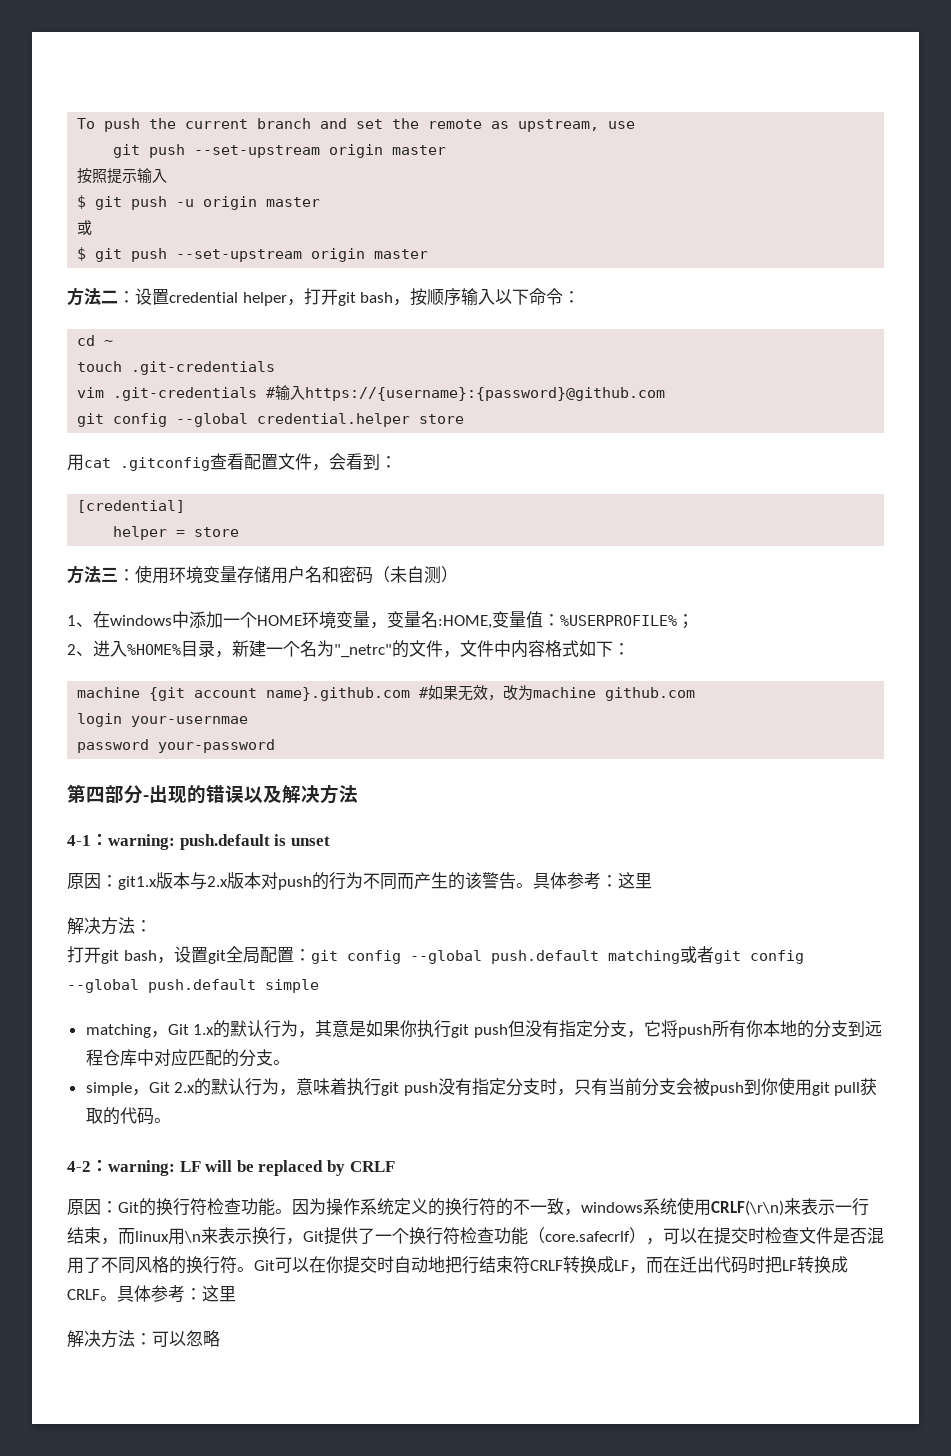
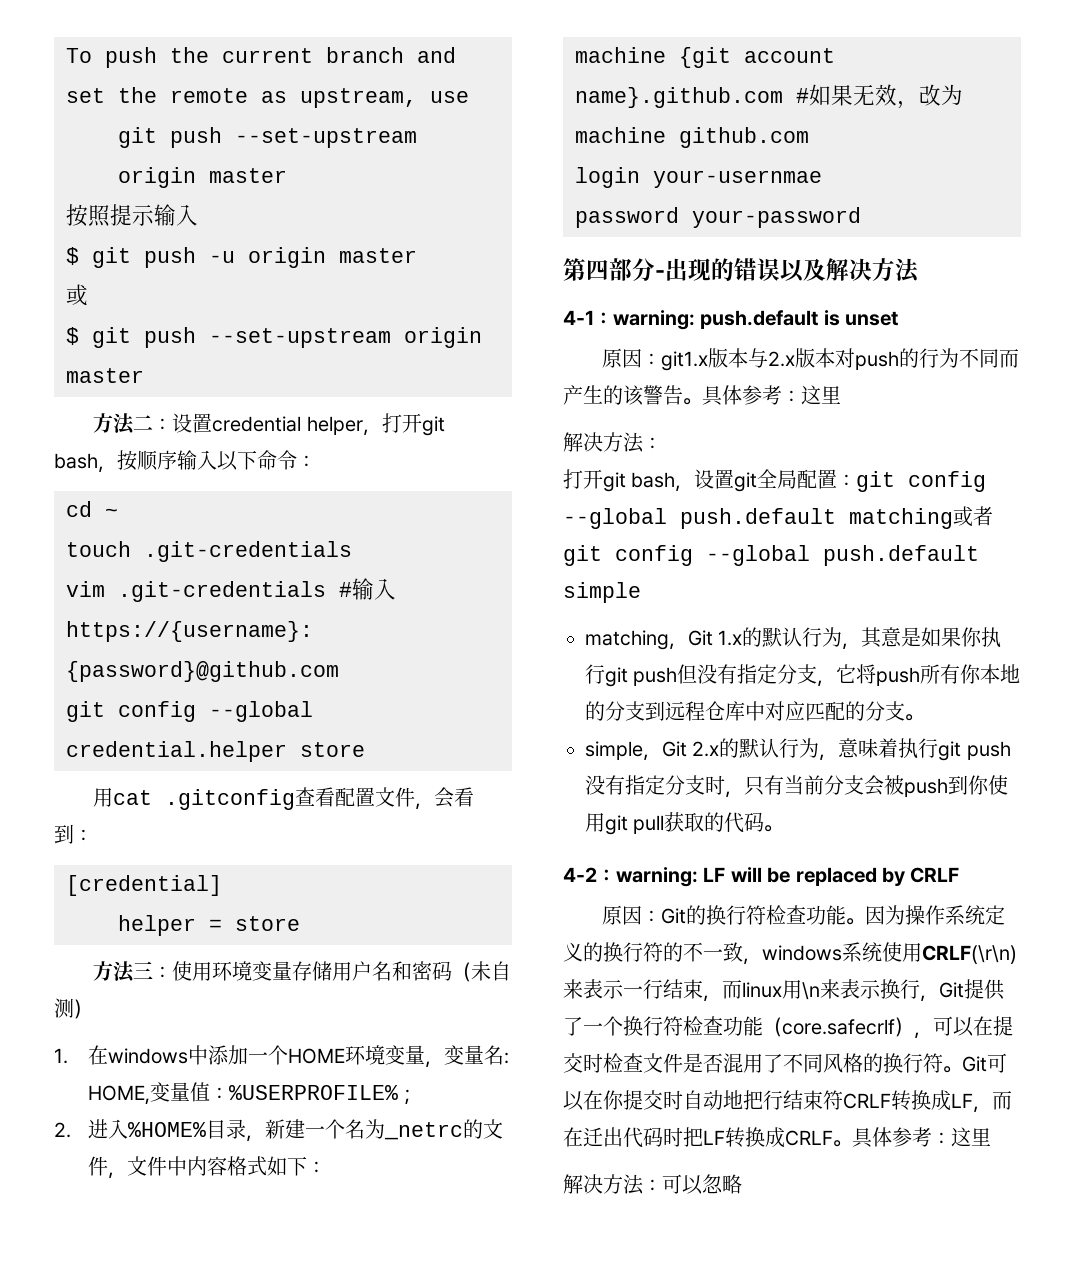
[67,615,93,627] 1、 -> [54,1048,68,1064] 1.
[438,615,492,629] :HOME, -> [503,1052,509,1064] [87,1085,150,1105] : HOME,
[67,644,93,656] 2、 -> [54,1122,71,1138] 2.
[334,644,392,658] "_netrc" -> [383,1122,463,1140] _netrc

